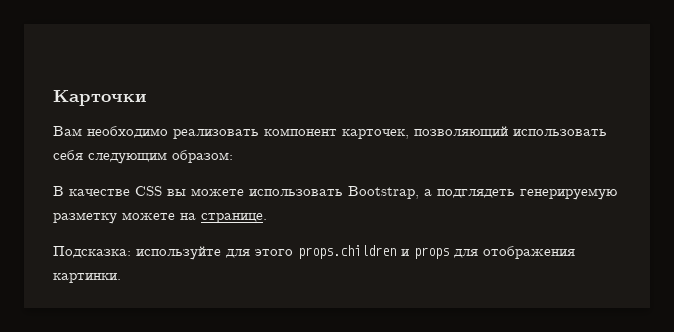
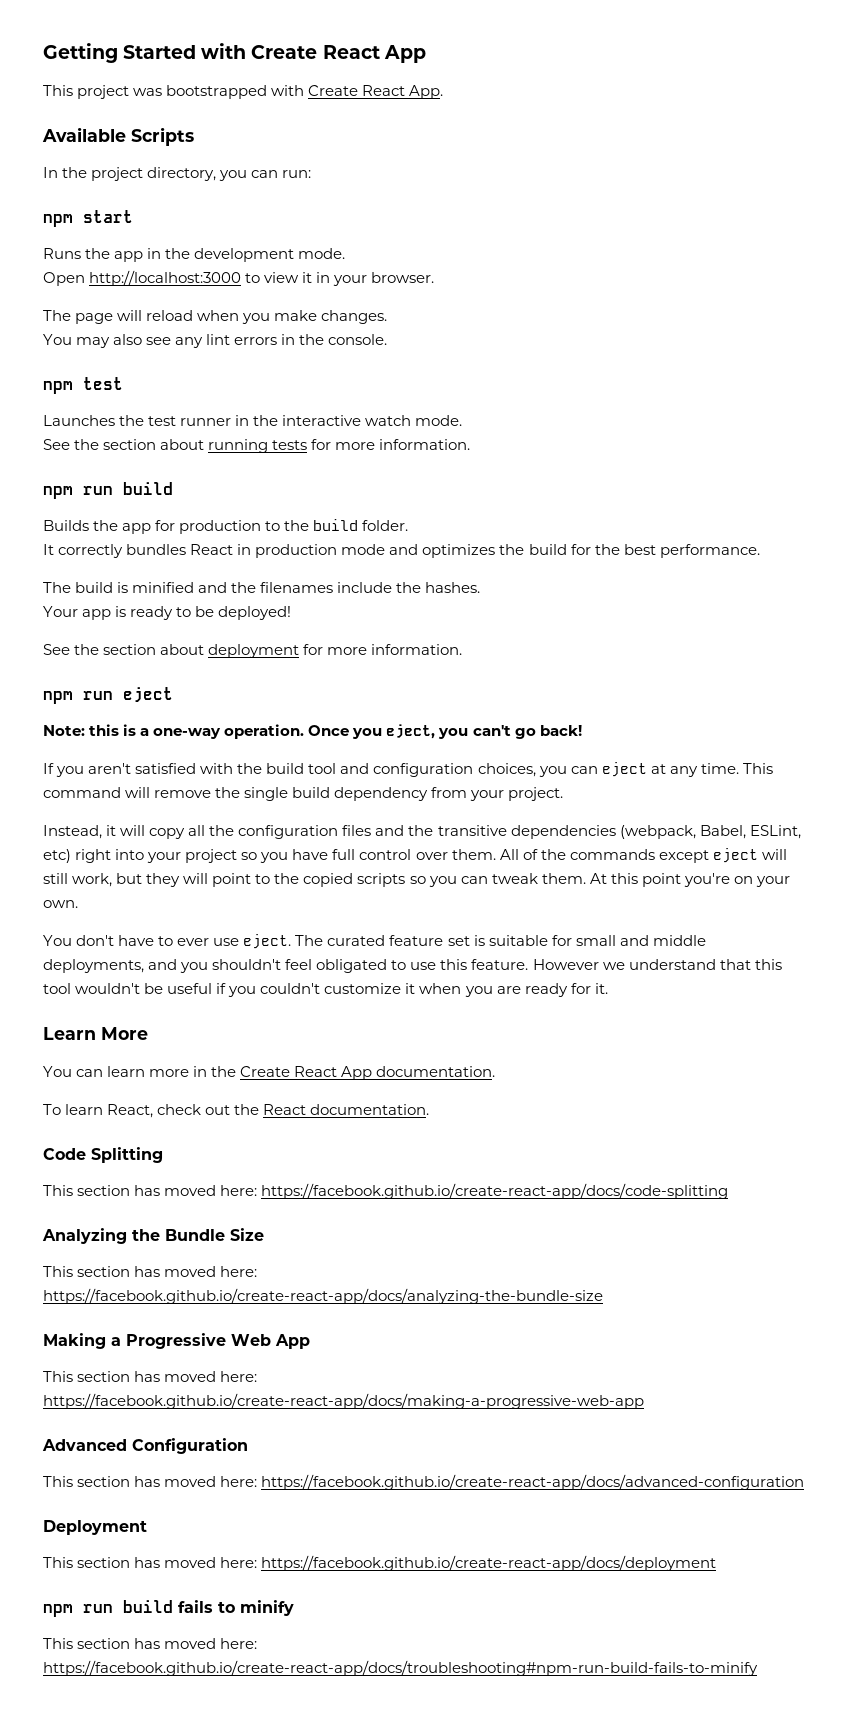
[53,90,147,106] [53,126,607,139] [53,150,233,164] [53,186,617,200] [53,212,267,224] [53,245,575,260] [53,273,121,283] Карточки // Вам необходимо реализовать компонент карточек, позволяющий использовать себя следующим образом: // В качестве CSS вы можете использовать Bootstrap, а подглядеть генерируемую разметку можете на странице. // Подсказка: используйте для этого props.children и props для отображения картинки. -> [43,43,426,63] [43,85,444,99] [42,127,194,146] [43,167,312,181] [43,210,133,227] [43,248,346,262] [43,270,435,286] [43,310,388,324] [43,334,388,348] [43,377,123,394] [43,415,463,426] [43,439,471,453] [43,482,173,499] [43,519,409,534] [43,544,760,558] [43,582,481,593] [43,606,292,620] [43,644,463,658] [43,687,173,704] [43,724,582,739] [43,762,773,777] [43,787,564,801] [43,825,801,839] [43,848,787,863] [43,873,790,887] [43,900,78,908] [43,934,706,949] [43,959,782,973] [43,983,608,997] [43,1027,148,1040] [43,1066,496,1080] [43,1104,430,1118] [43,1147,163,1163] [43,1183,729,1199] [42,1228,264,1244] [43,1266,258,1277] [43,1288,603,1304] [43,1333,310,1349] [43,1371,258,1382] [43,1393,644,1409] [42,1438,248,1454] [43,1474,805,1490] [43,1520,147,1535] [43,1555,717,1571] [43,1600,294,1617] [43,1638,258,1649] [43,1660,758,1676] Getting Started with Create React App // This project was bootstrapped with Create React App. // Available Scripts // In the project directory, you can run: // npm start // Runs the app in the development mode. // Open http://localhost:3000 to view it in your browser. // The page will reload when you make changes. // You may also see any lint errors in the console. // npm test // Launches the test runner in the interactive watch mode. // See the section about running tests for more information. // npm run build // Builds the app for production to the build folder. // It correctly bundles React in production mode and optimizes the build for the best performance. // The build is minified and the filenames include the hashes. // Your app is ready to be deployed! // See the section about deployment for more information. // npm run eject // Note: this is a one-way operation. Once you eject, you can't go back! // If you aren't satisfied with the build tool and configuration choices, you can eject at any time. This command will remove the single build dependency from your project. // Instead, it will copy all the configuration files and the transitive dependencies (webpack, Babel, ESLint, etc) right into your project so you have full control over them. All of the commands except eject will still work, but they will point to the copied scripts so you can tweak them. At this point you're on your own. // You don't have to ever use eject. The curated feature set is suitable for small and middle deployments, and you shouldn't feel obligated to use this feature. However we understand that this tool wouldn't be useful if you couldn't customize it when you are ready for it. // Learn More // You can learn more in the Create React App documentation. // To learn React, check out the React documentation. // Code Splitting // This section has moved here: https://facebook.github.io/create-react-app/docs/code-splitting // Analyzing the Bundle Size // This section has moved here: https://facebook.github.io/create-react-app/docs/analyzing-the-bundle-size // Making a Progressive Web App // This section has moved here: https://facebook.github.io/create-react-app/docs/making-a-progressive-web-app // Advanced Configuration // This section has moved here: https://facebook.github.io/create-react-app/docs/advanced-configuration // Deployment // This section has moved here: https://facebook.github.io/create-react-app/docs/deployment // npm run build fails to minify // This section has moved here: https://facebook.github.io/create-react-app/docs/troubleshooting#npm-run-build-fails-to-minify

